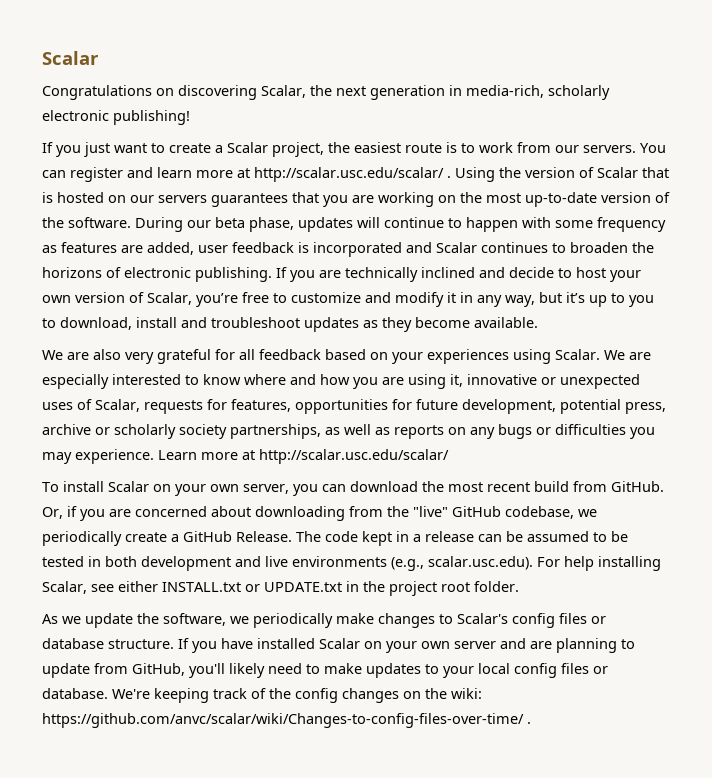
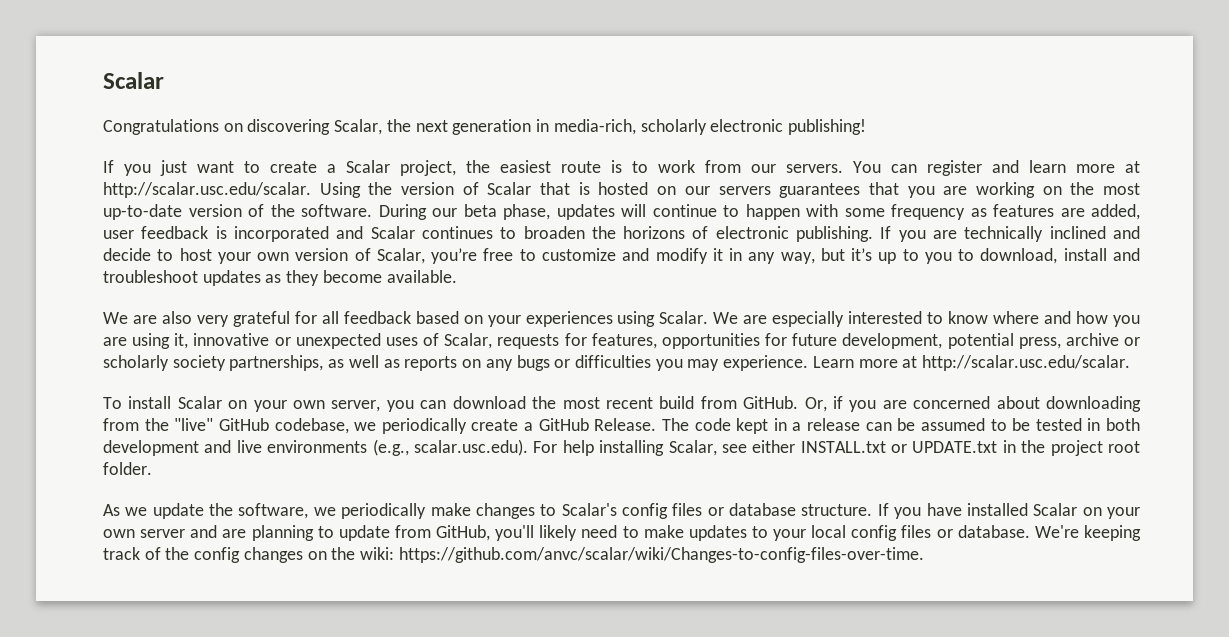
[254,167,451,182] http://scalar.usc.edu/scalar/ . -> [103,182,311,198] http://scalar.usc.edu/scalar.
[259,449,449,464] http://scalar.usc.edu/scalar/ -> [922,355,1131,371] http://scalar.usc.edu/scalar.
[42,713,531,728] https://github.com/anvc/scalar/wiki/Changes-to-config-files-over-time/ . -> [398,547,924,563] https://github.com/anvc/scalar/wiki/Changes-to-config-files-over-time.

